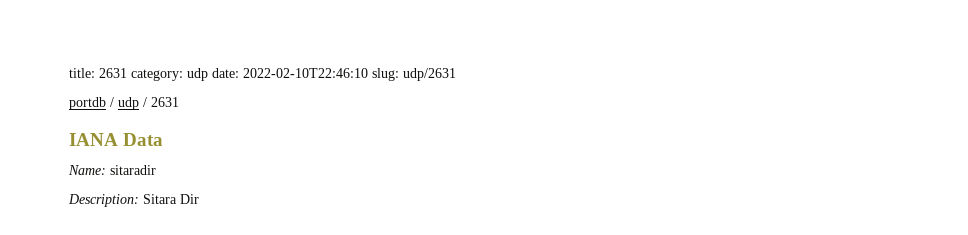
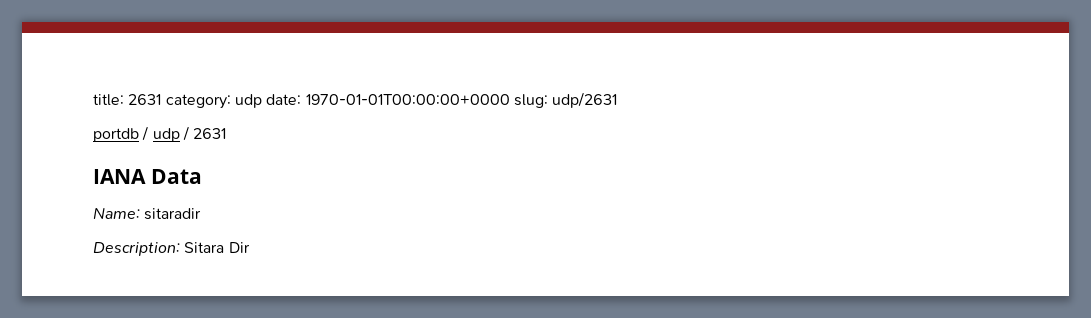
[243,68,368,78] 2022-02-10T22:46:10 -> [305,94,510,105] 1970-01-01T00:00:00+0000

